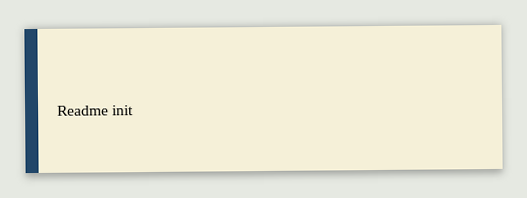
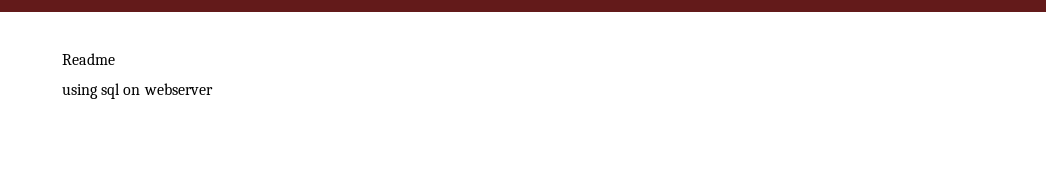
[112,105,135,116] init -> [62,83,213,99] // using sql on webserver

